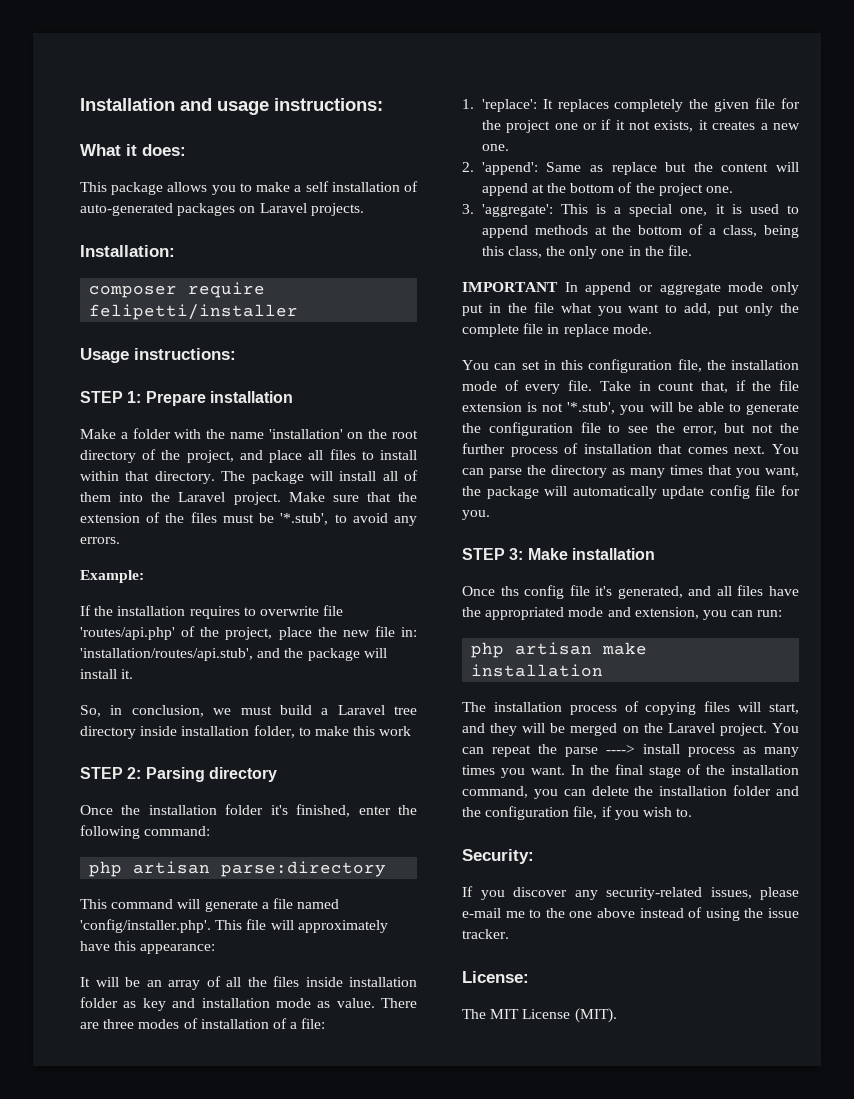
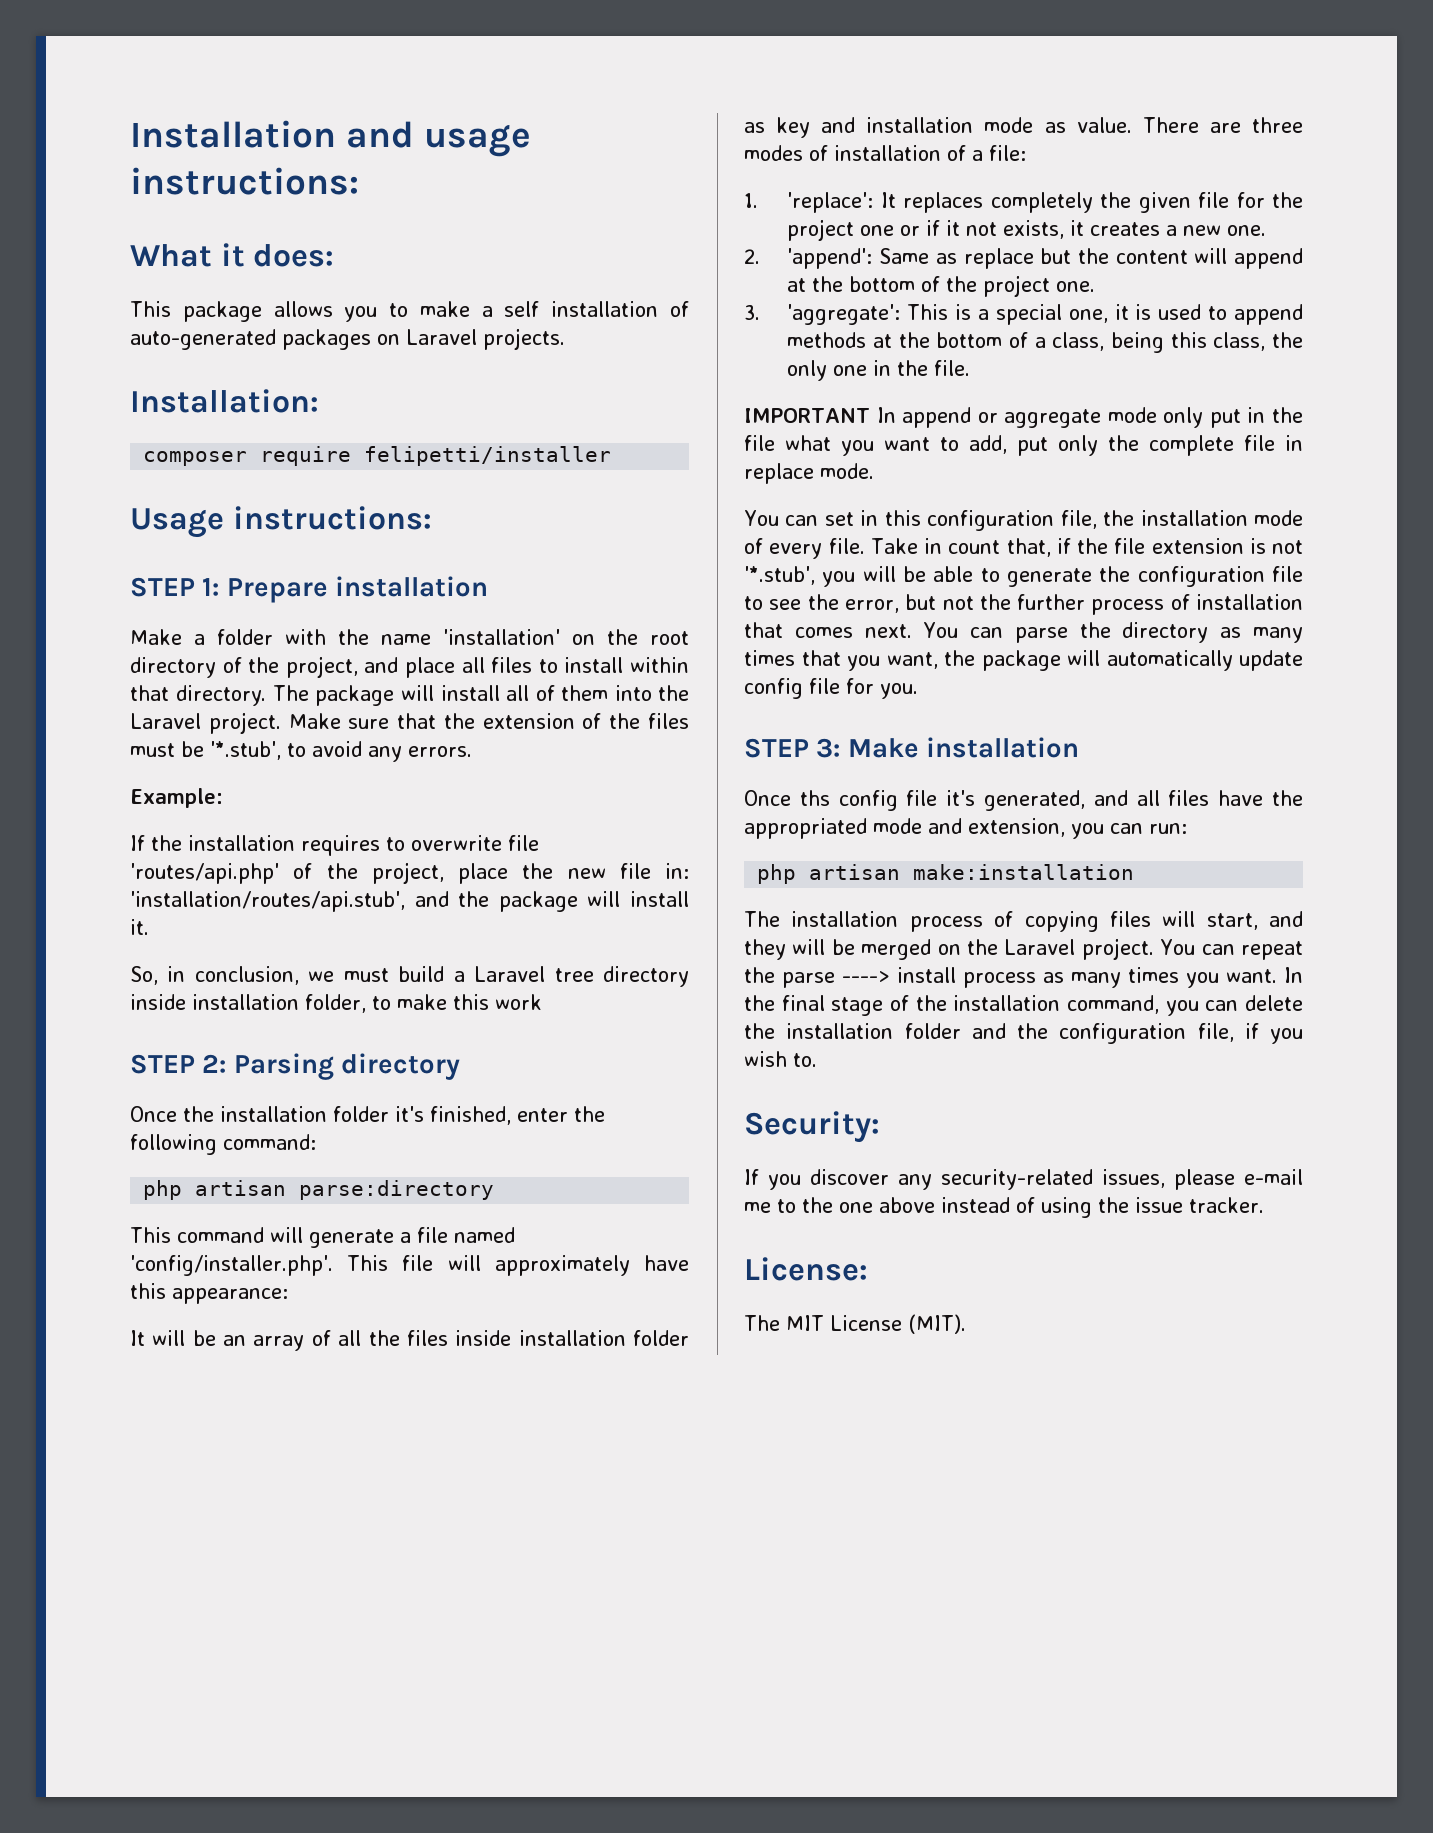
[602,642,648,655] [471,664,604,677] make installation -> [913,864,1135,880] make:installation

